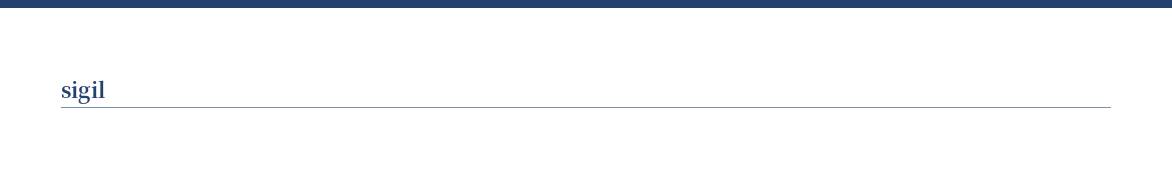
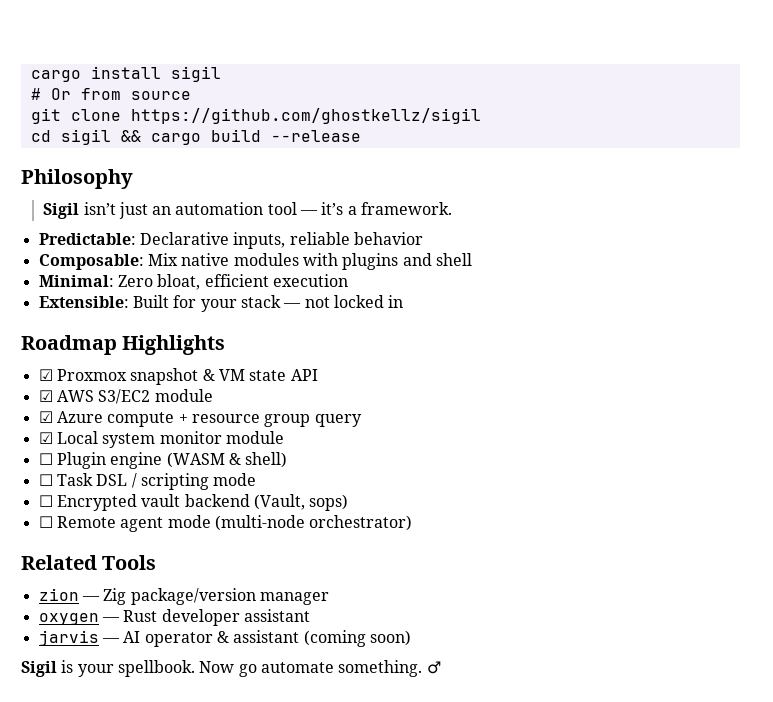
[61,80,105,104] sigil -> [30,66,221,82] [30,88,191,100] [30,108,481,124] [30,129,361,145] [21,169,133,189] [43,202,453,219] [38,232,423,249] [38,253,472,270] [38,274,348,290] [38,295,404,312] [21,335,226,355] [38,368,318,385] [38,389,213,404] [38,411,362,427] [38,431,284,448] [38,452,288,469] [38,473,257,490] [38,494,349,511] [38,515,413,532] [21,555,157,570] [38,588,329,605] [38,609,310,626] [38,630,411,647] [21,660,441,677] cargo install sigil // # Or from source // git clone https://github.com/ghostkellz/sigil // cd sigil && cargo build --release // Philosophy // Sigil isn’t just an automation tool — it’s a framework. // Predictable: Declarative inputs, reliable behavior // Composable: Mix native modules with plugins and shell // Minimal: Zero bloat, efficient execution // Extensible: Built for your stack — not locked in // Roadmap Highlights // ☑ Proxmox snapshot & VM state API // ☑ AWS S3/EC2 module // ☑ Azure compute + resource group query // ☑ Local system monitor module // ☐ Plugin engine (WASM & shell) // ☐ Task DSL / scripting mode // ☐ Encrypted vault backend (Vault, sops) // ☐ Remote agent mode (multi-node orchestrator) // Related Tools // zion — Zig package/version manager // oxygen — Rust developer assistant // jarvis — AI operator & assistant (coming soon) // Sigil is your spellbook. Now go automate something. ♂

